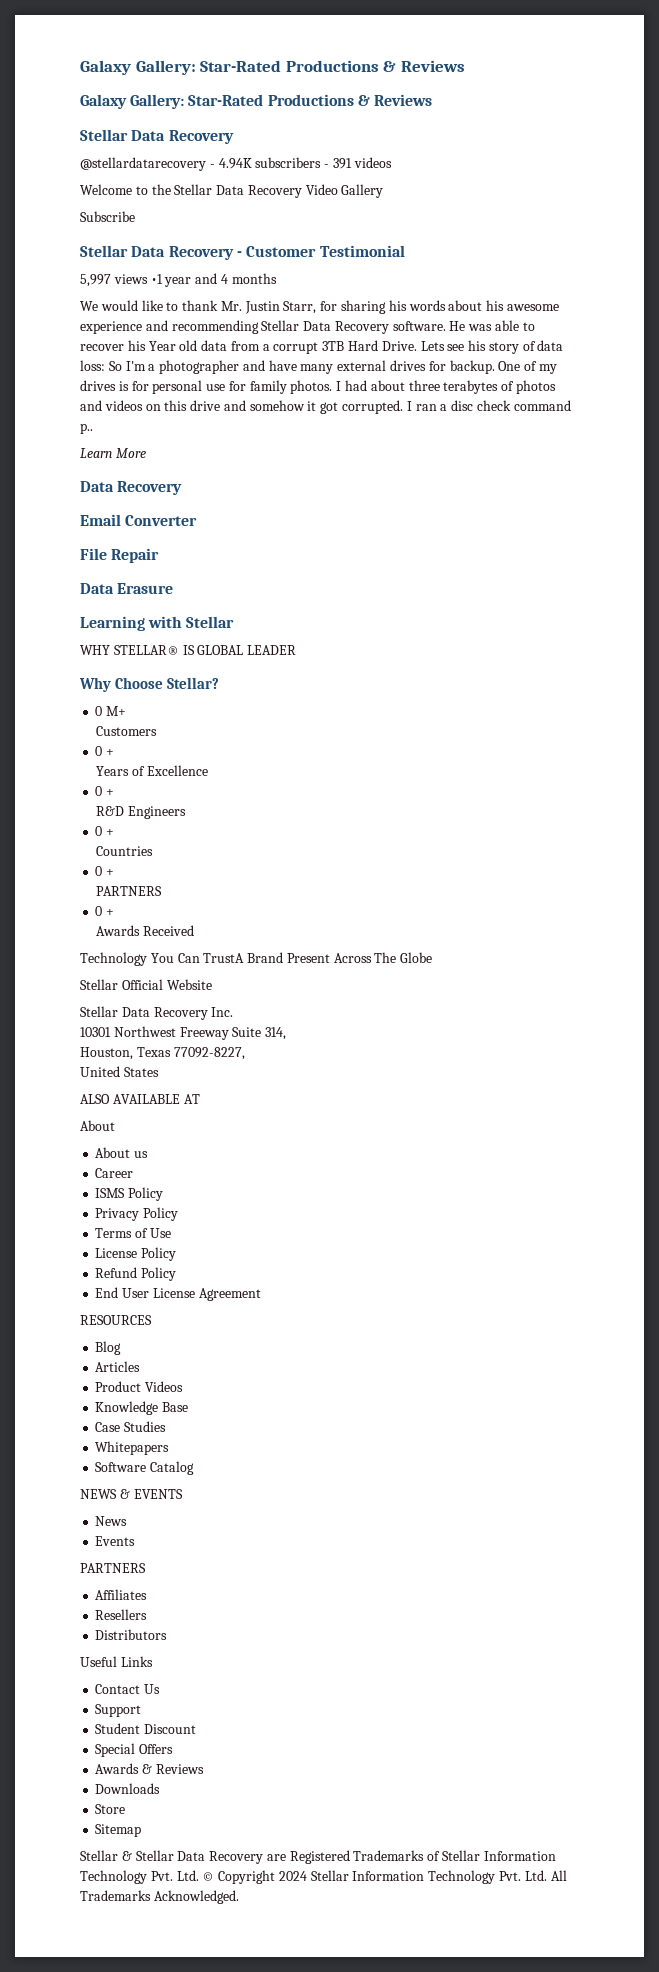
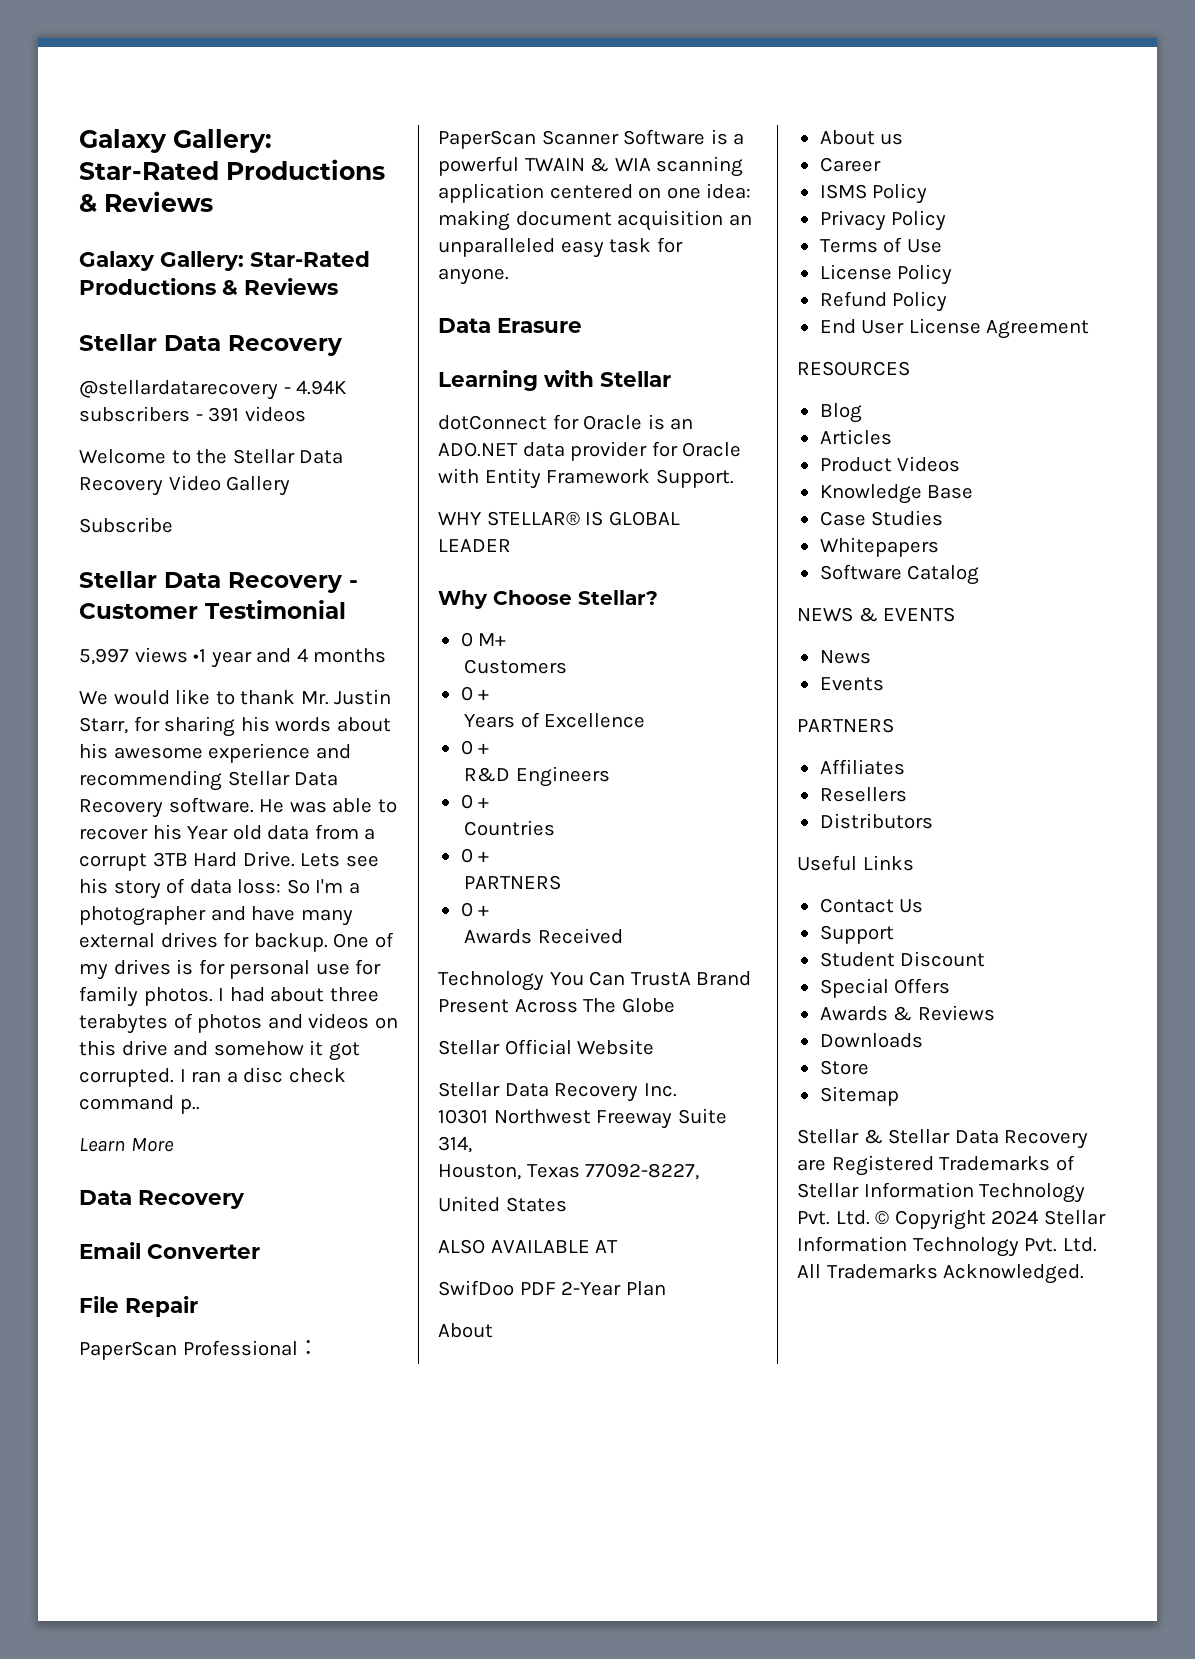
(160, 555) none -> [79,1340,319,1360] [438,129,745,149] [438,156,744,177] [438,183,752,203] [438,210,752,231] [438,237,683,258] [438,268,509,285] // PaperScan Professional：PaperScan Scanner Software is a powerful TWAIN & WIA scanning application centered on one idea: making document acquisition an unparalleled easy task for anyone.
(235, 622) none -> [438,414,694,430] [438,441,742,461] [438,468,734,489] // dotConnect for Oracle is an ADO.NET data provider for Oracle with Entity Framework Support.
(200, 1099) none -> [438,1280,666,1296] // SwifDoo PDF 2-Year Plan

